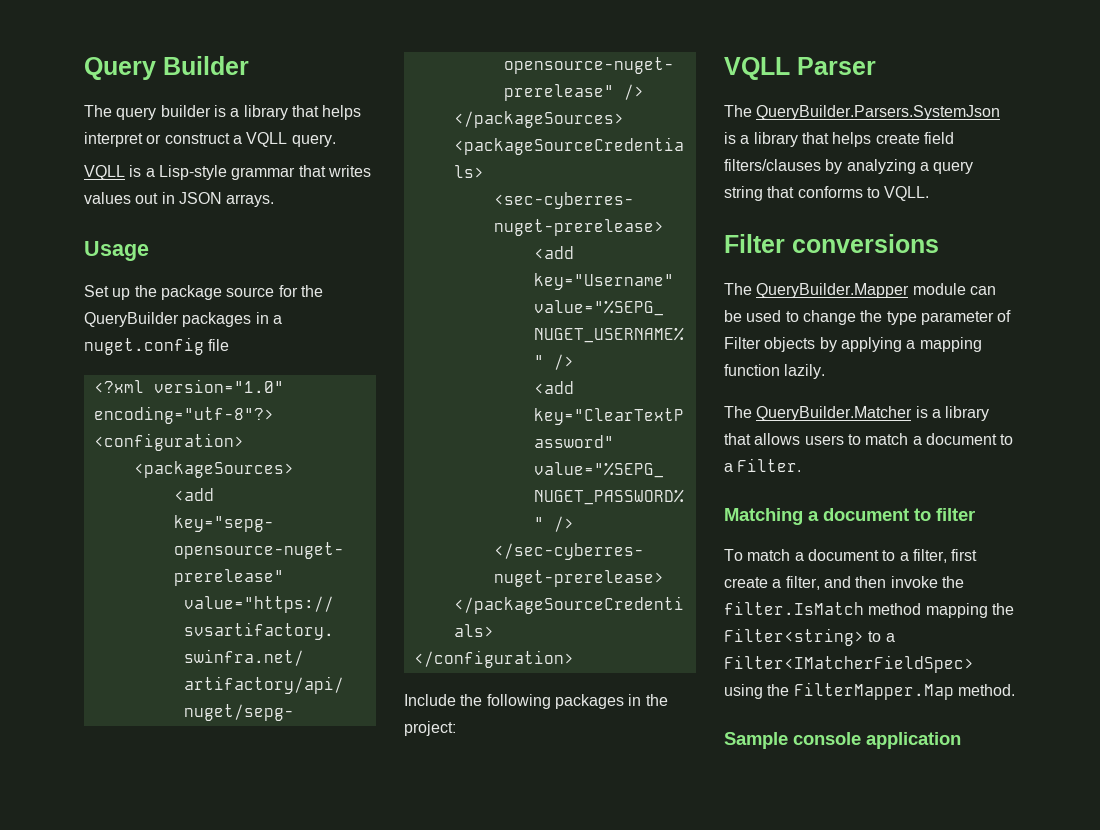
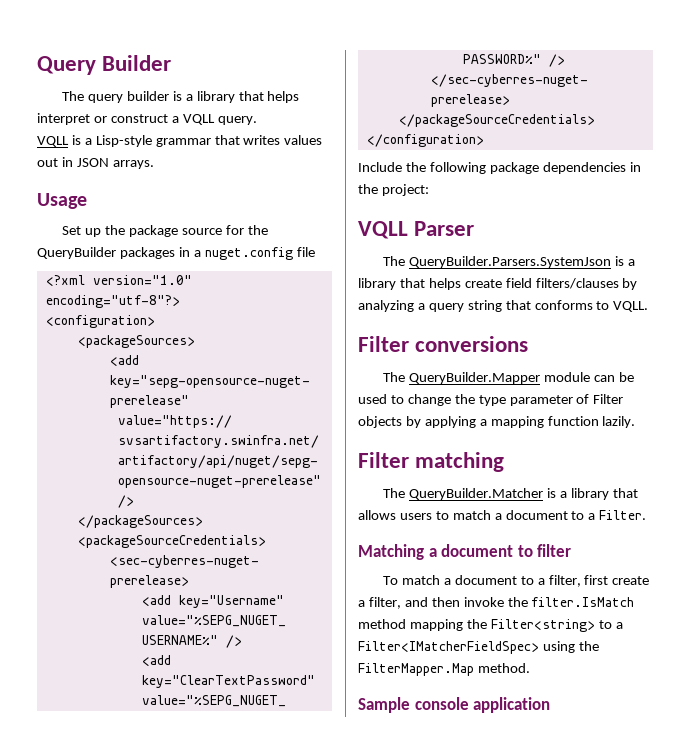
[554,694,624,709] packages -> [489,162,626,174] package dependencies
(826, 371) none -> [358,452,505,472] // Filter matching

